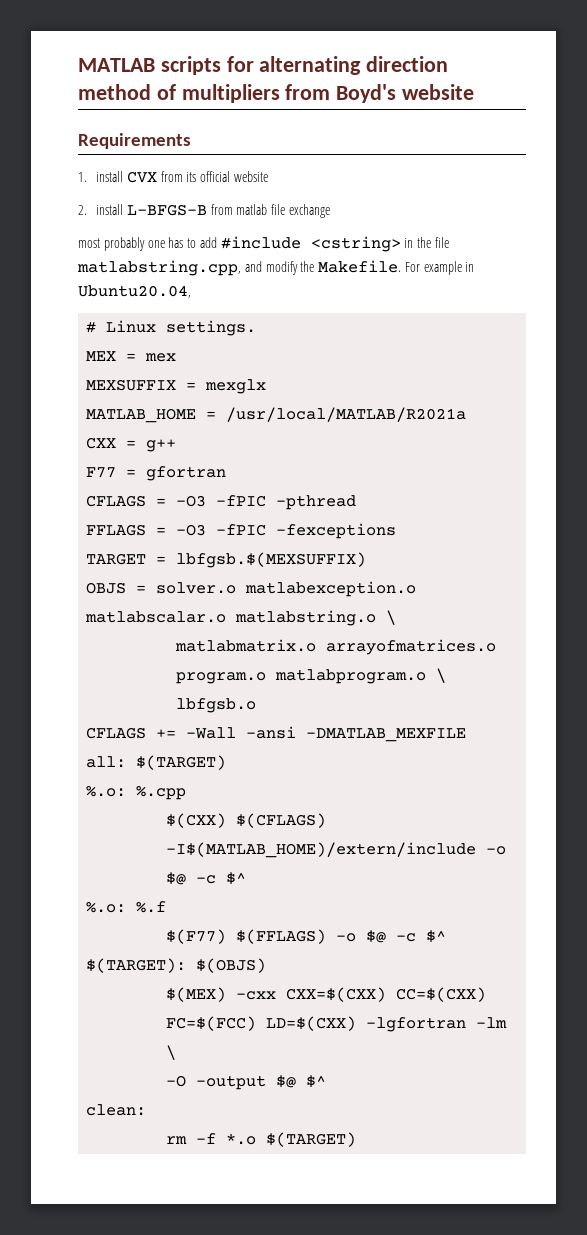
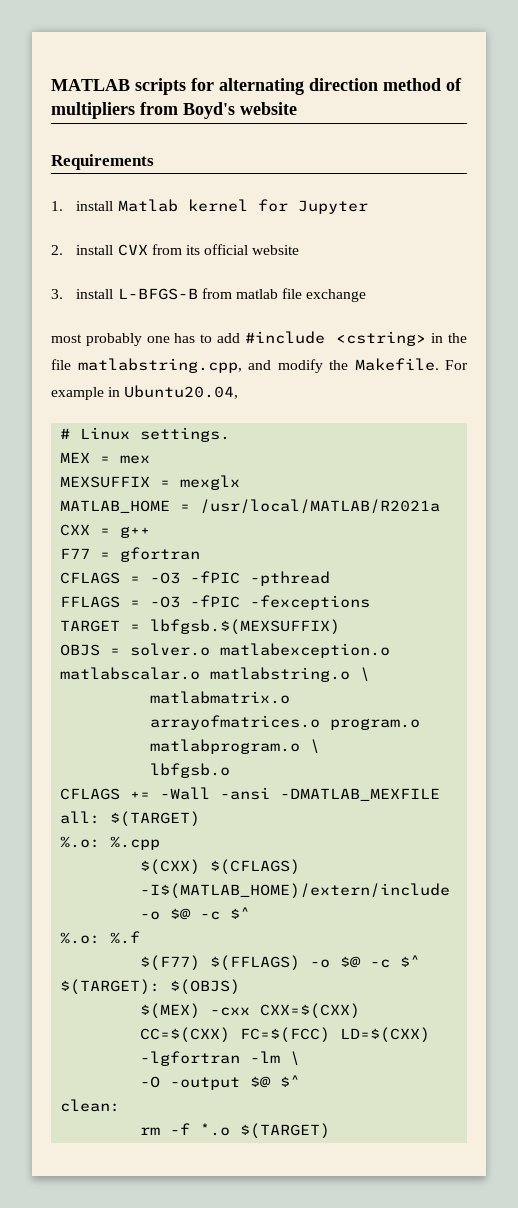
(123, 176) none -> [117,199,368,214] [51,245,114,255] Matlab kernel for Jupyter // 2. install
[78,205,87,215] 2. -> [51,289,63,299] 3.

